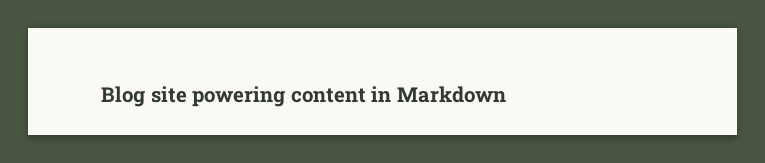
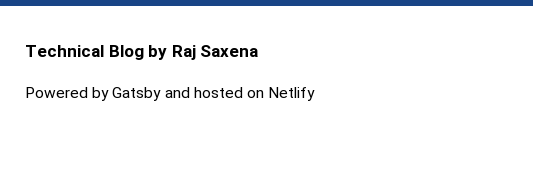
[101,86,506,107] Blog site powering content in Markdown -> [25,45,259,60] [25,87,316,101] Technical Blog by Raj Saxena // Powered by Gatsby and hosted on Netlify

